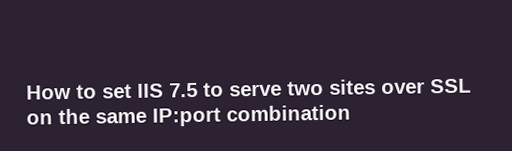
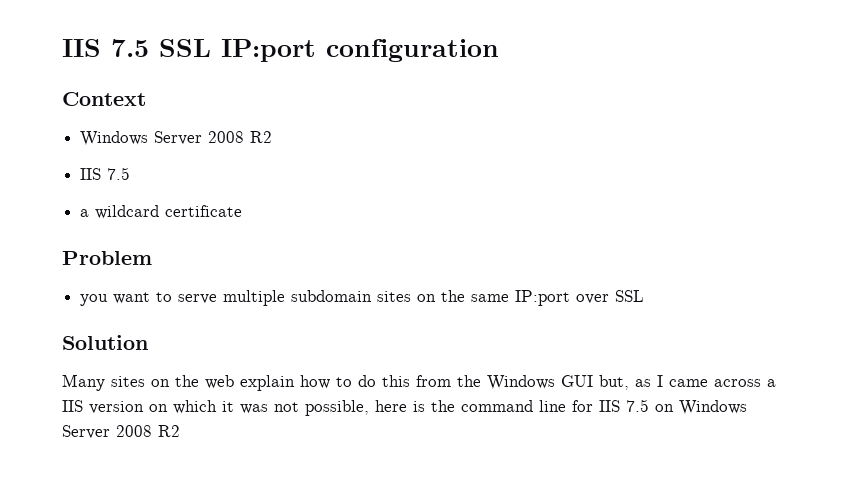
[26,78,472,100] [26,104,351,127] How to set IIS 7.5 to serve two sites over SSL on the same IP:port combination -> [62,39,499,62] [62,92,146,106] [80,131,273,146] [80,167,131,180] [80,205,243,219] [62,251,152,265] [80,290,645,306] [62,335,148,350] [62,374,776,391] [62,399,747,416] [62,425,180,439] IIS 7.5 SSL IP:port configuration // Context // Windows Server 2008 R2 // IIS 7.5 // a wildcard certificate // Problem // you want to serve multiple subdomain sites on the same IP:port over SSL // Solution // Many sites on the web explain how to do this from the Windows GUI but, as I came across a IIS version on which it was not possible, here is the command line for IIS 7.5 on Windows Server 2008 R2

